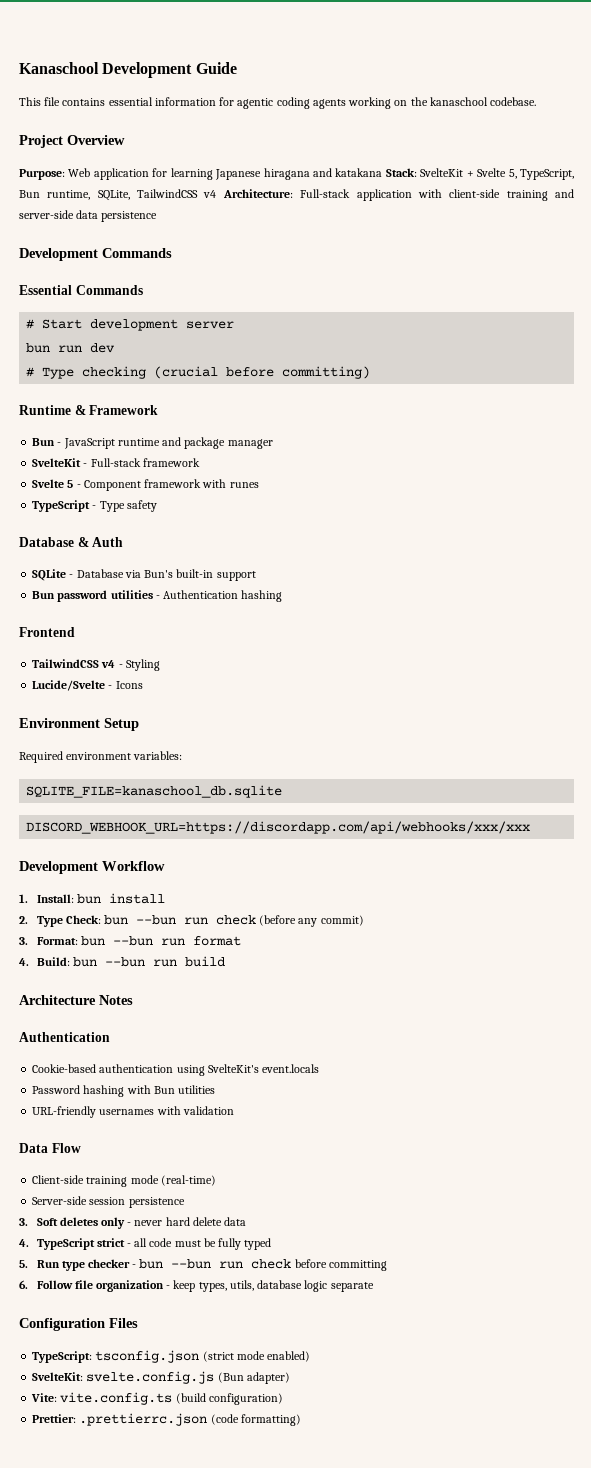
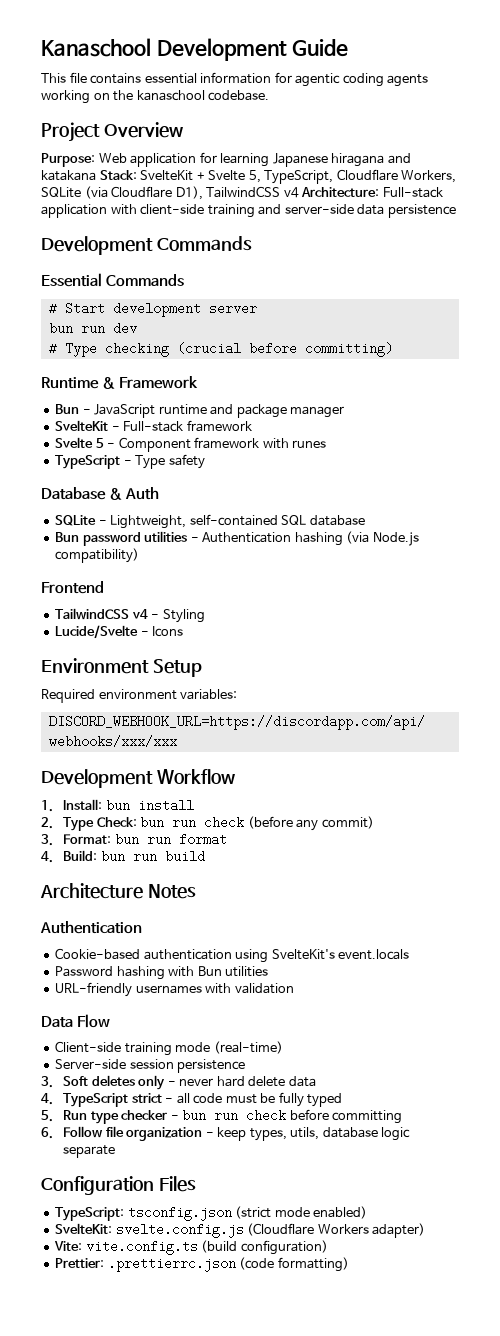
[19,190,130,201] Bun runtime, SQLite, -> [336,169,457,183] [41,186,203,200] Cloudflare Workers, SQLite (via Cloudflare D1),
[76,569,256,581] Database via Bun's built-in support -> [110,514,365,529] Lightweight, self-contained SQL database
(283, 596) none -> [346,531,419,546] [55,548,140,563] (via Node.js compatibility)
[26,785,283,798] // SQLITE_FILE=kanaschool_db.sqlite -> (238, 694) none
[135,915,176,925] --bun -> (165, 822) none
[112,936,153,946] --bun -> (139, 839) none
[104,957,145,967] --bun -> (125, 856) none
[171,1259,212,1269] --bun -> (207, 1115) none
[217,1372,244,1383] (Bun -> [247,1223,369,1236] (Cloudflare Workers

